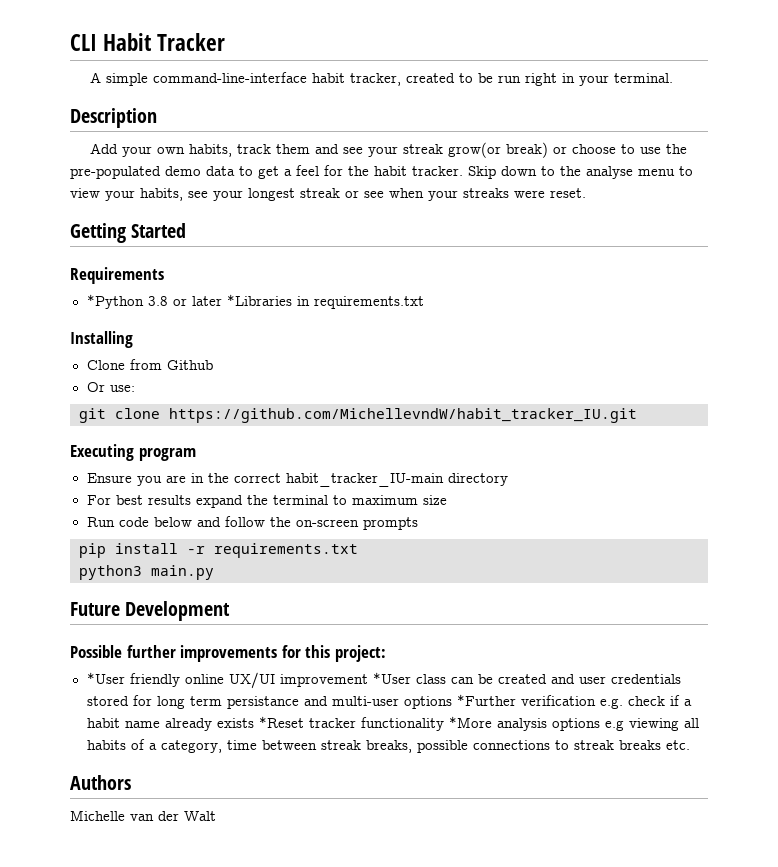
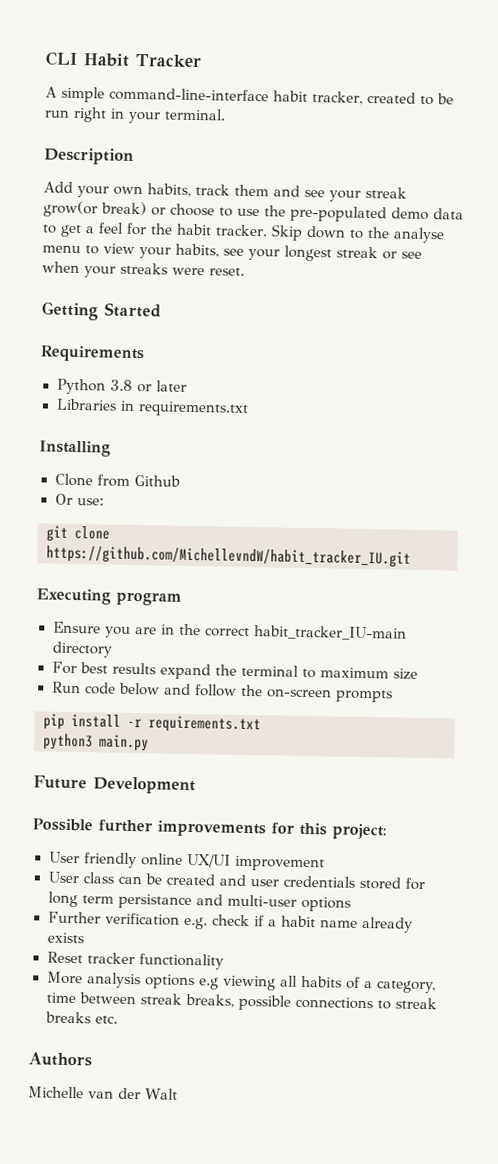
[86,294,144,309] *Python -> [56,378,106,395] Python
[226,294,292,306] *Libraries -> [55,398,117,411] // Libraries
[86,672,125,684] *User -> [48,851,80,864] User
[372,672,411,684] *User -> [47,871,80,884] // User
[456,694,516,706] *Further -> [47,911,101,924] // Further
[258,716,304,728] *Reset -> [46,951,83,964] // Reset
[448,716,492,728] *More -> [46,971,83,985] // More

